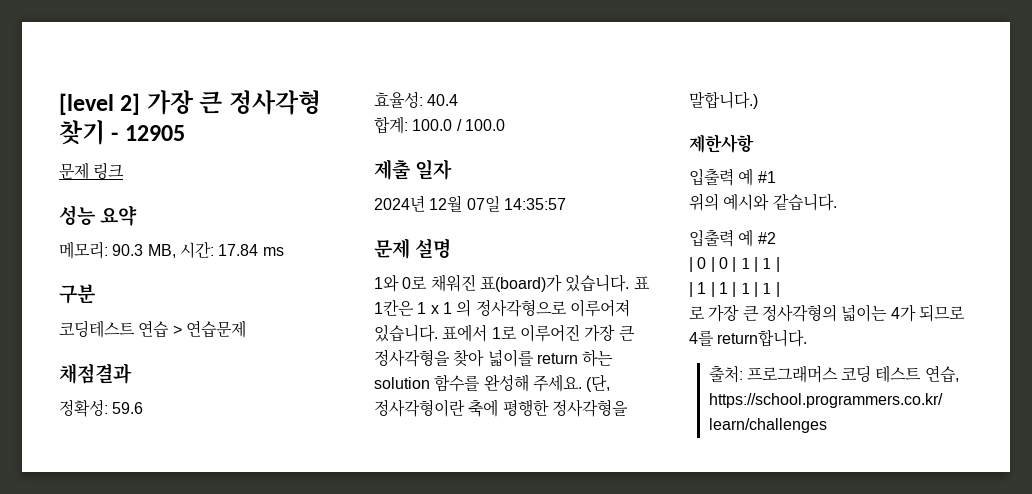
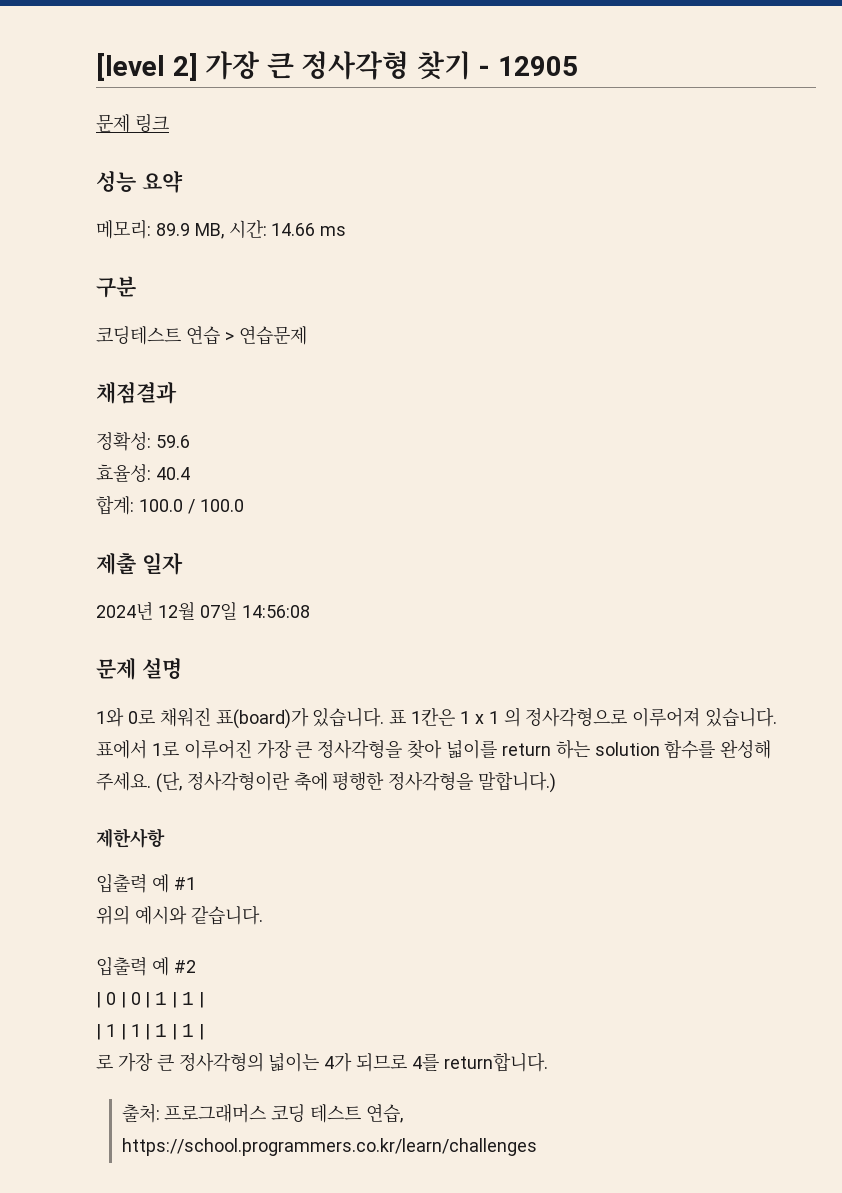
[112,244,144,256] 90.3 -> [155,223,190,236] 89.9
[218,244,259,256] 17.84 -> [271,223,316,236] 14.66
[503,198,566,210] 14:35:57 -> [241,605,310,618] 14:56:08

